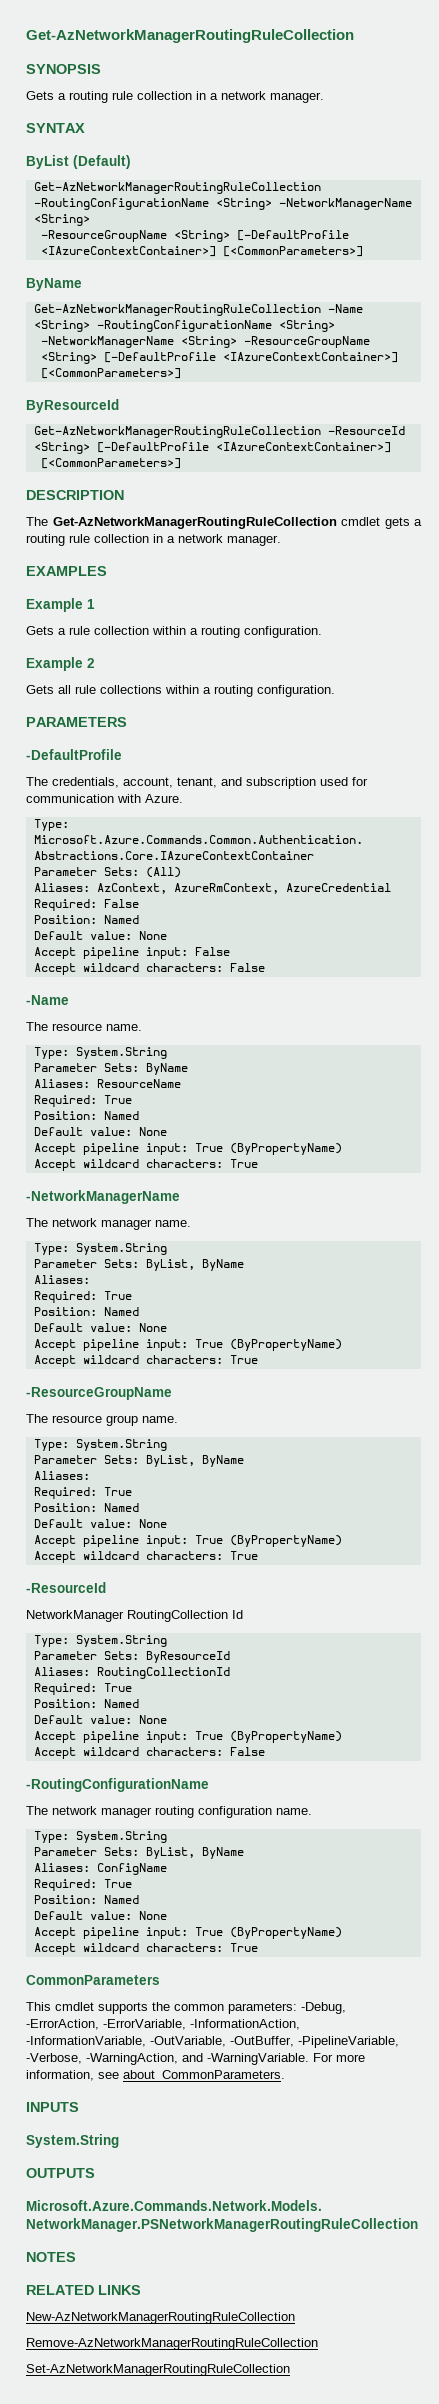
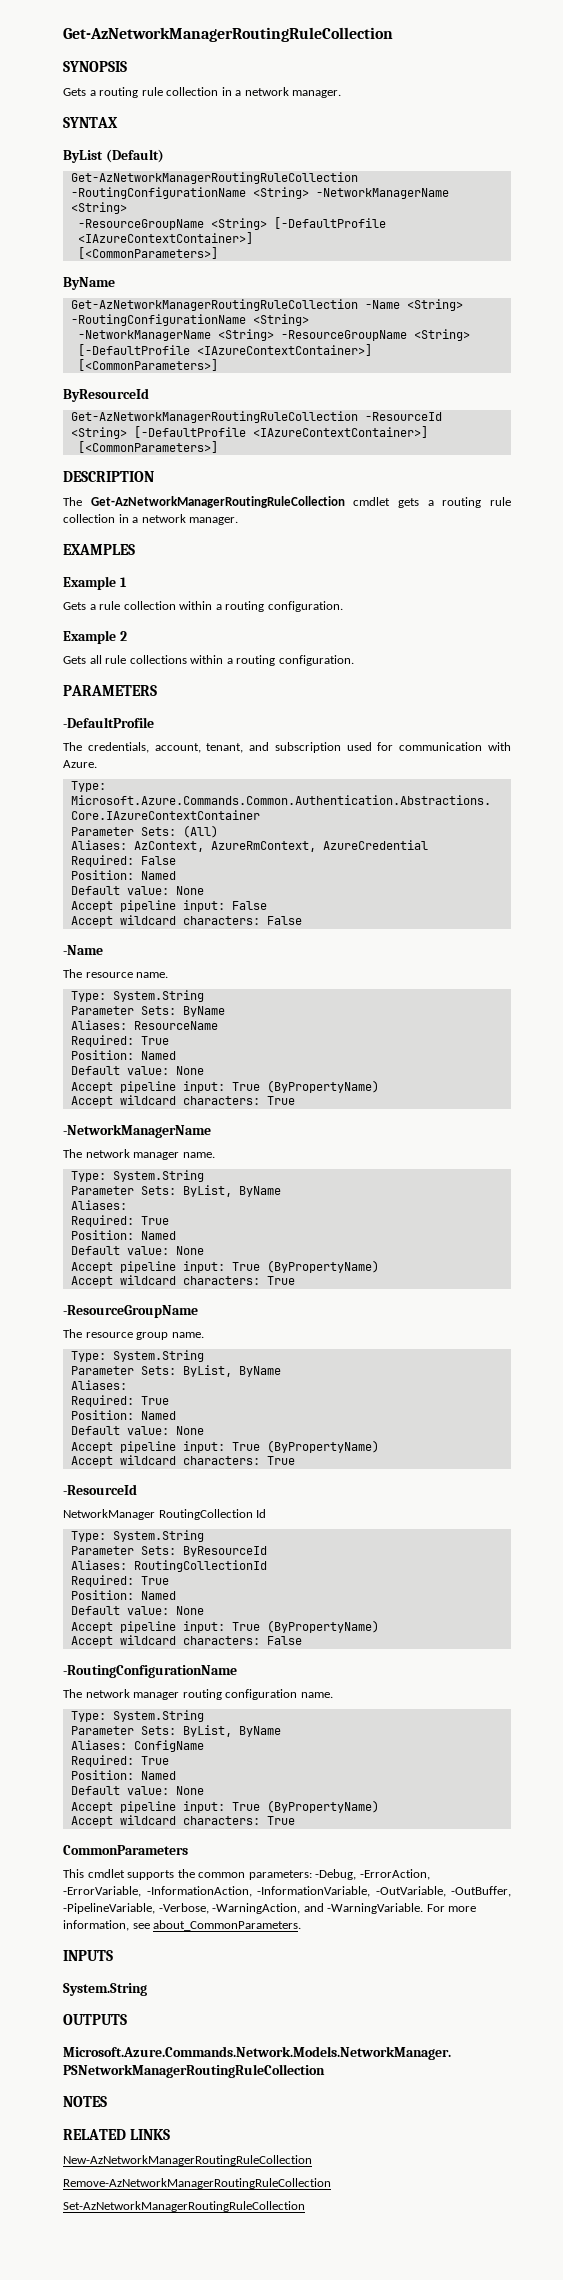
(216, 251) none -> (253, 238) //

